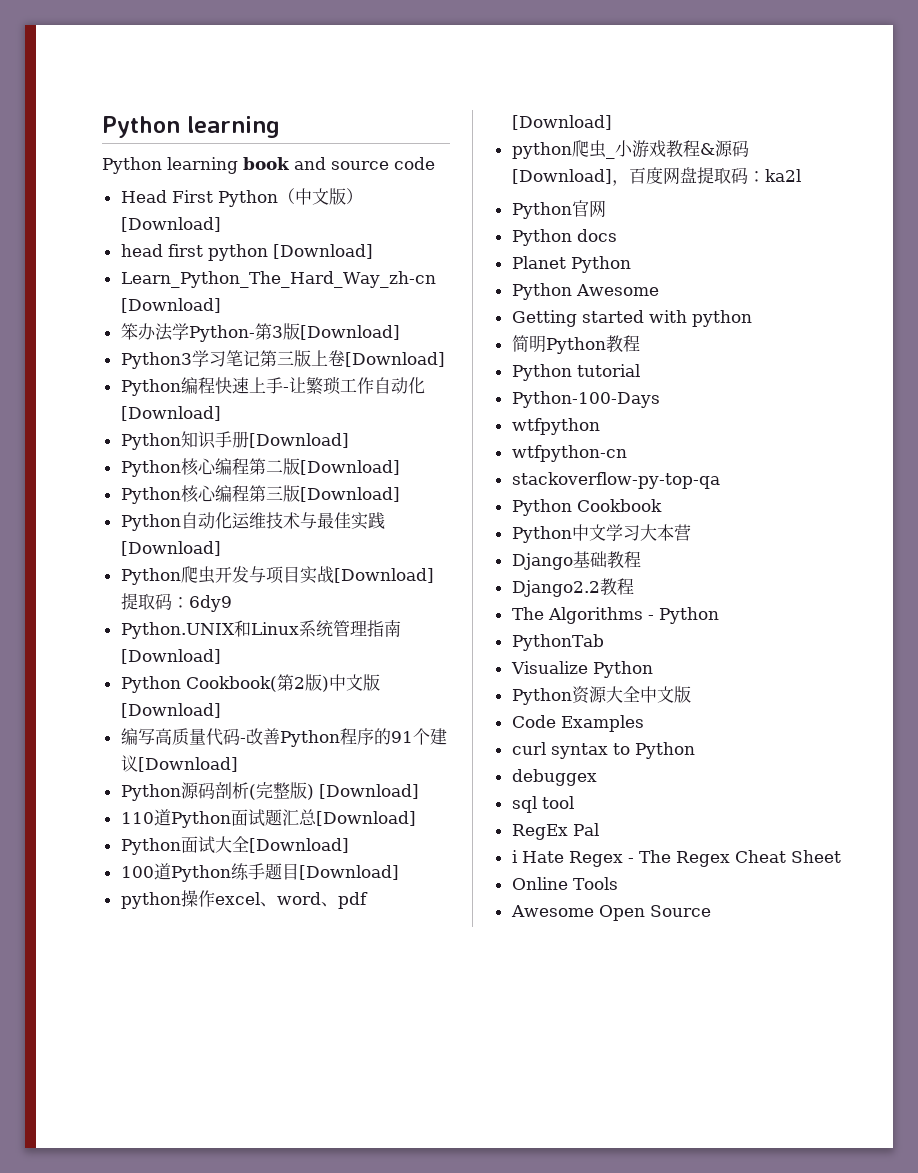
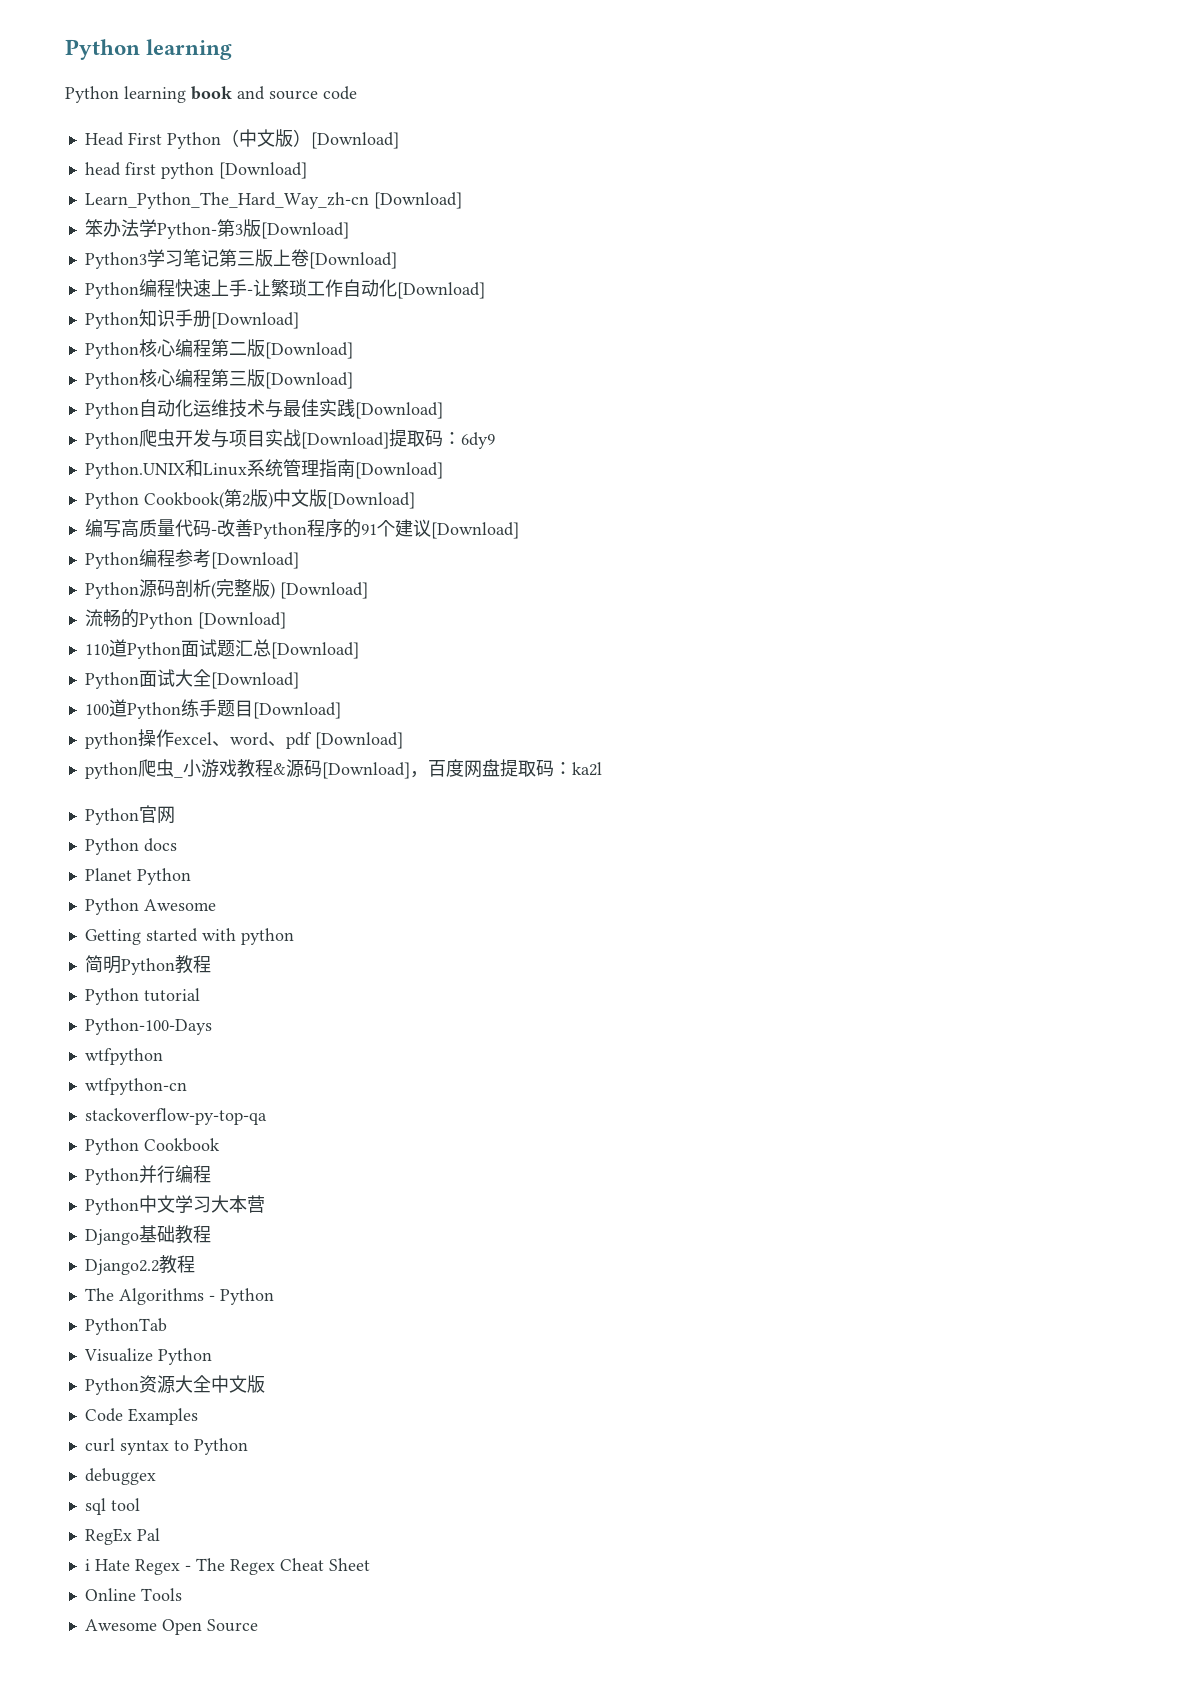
(238, 764) none -> [84,549,299,569] // Python编程参考[Download]
(419, 791) none -> [84,609,286,629] // 流畅的Python [Download]
(662, 505) none -> [84,1165,211,1185] // Python并行编程

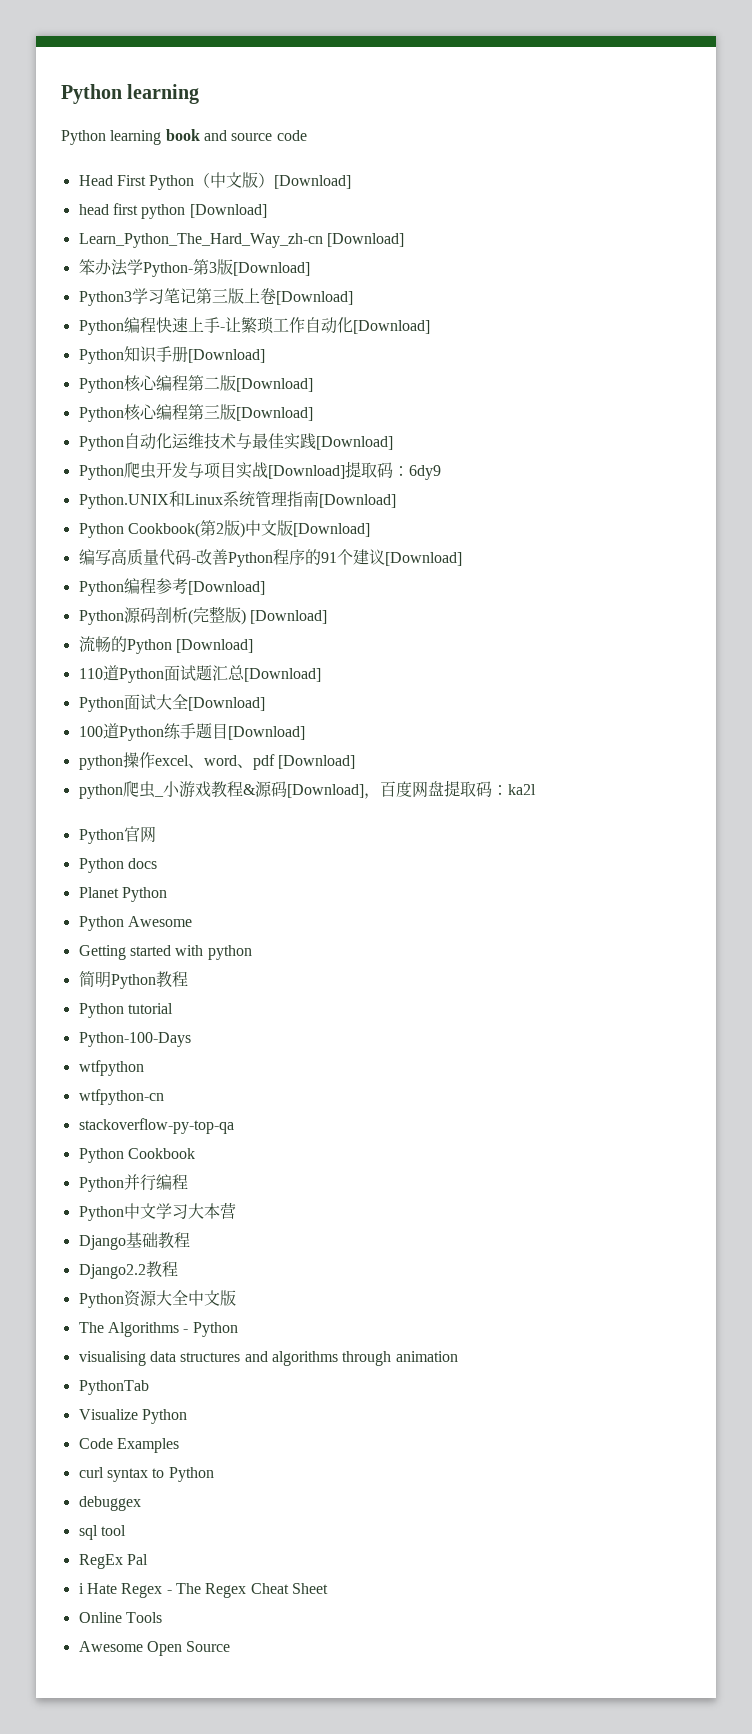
[84,1288,274,1305] [84,1318,167,1335] [83,1348,212,1365] // The Algorithms - Python // PythonTab // Visualize Python -> (178, 1269) none
(265, 1384) none -> [78,1322,238,1337] [78,1351,458,1366] [78,1380,149,1395] [78,1409,187,1424] // The Algorithms - Python // visualising data structures and algorithms through animation // PythonTab // Visualize Python

